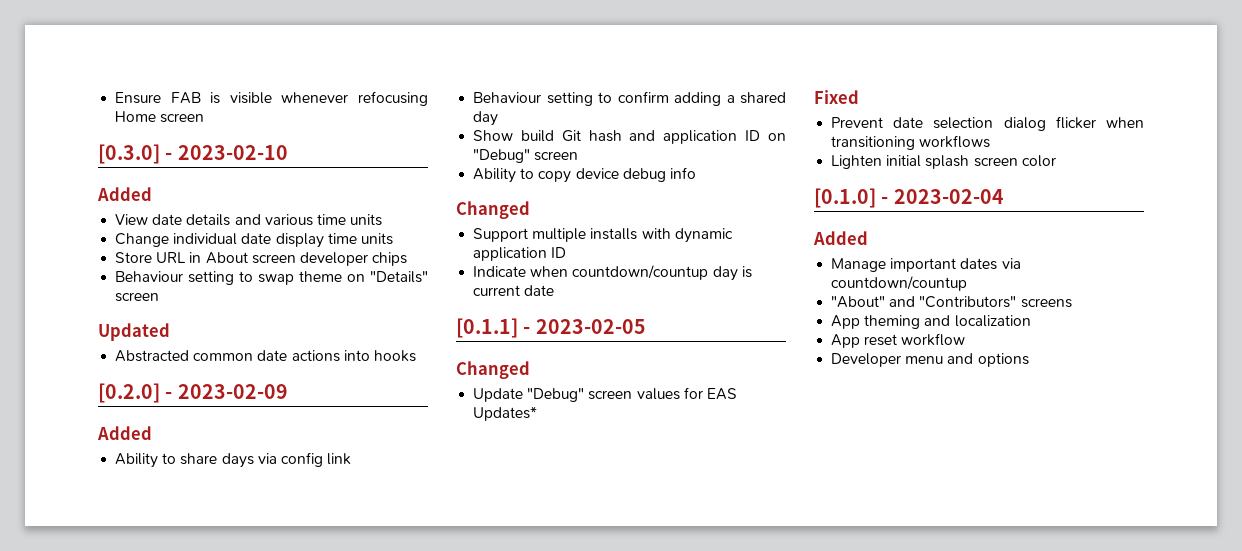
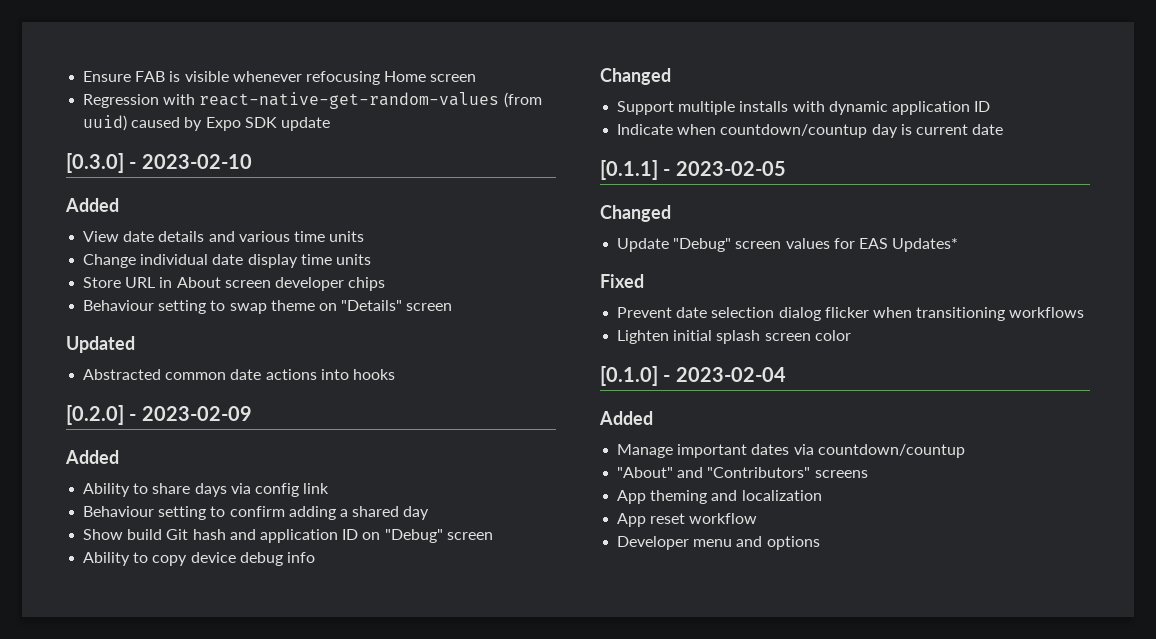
(205, 118) none -> [83,92,542,109] [83,115,330,131] // Regression with react-native-get-random-values (from uuid) caused by Expo SDK update

